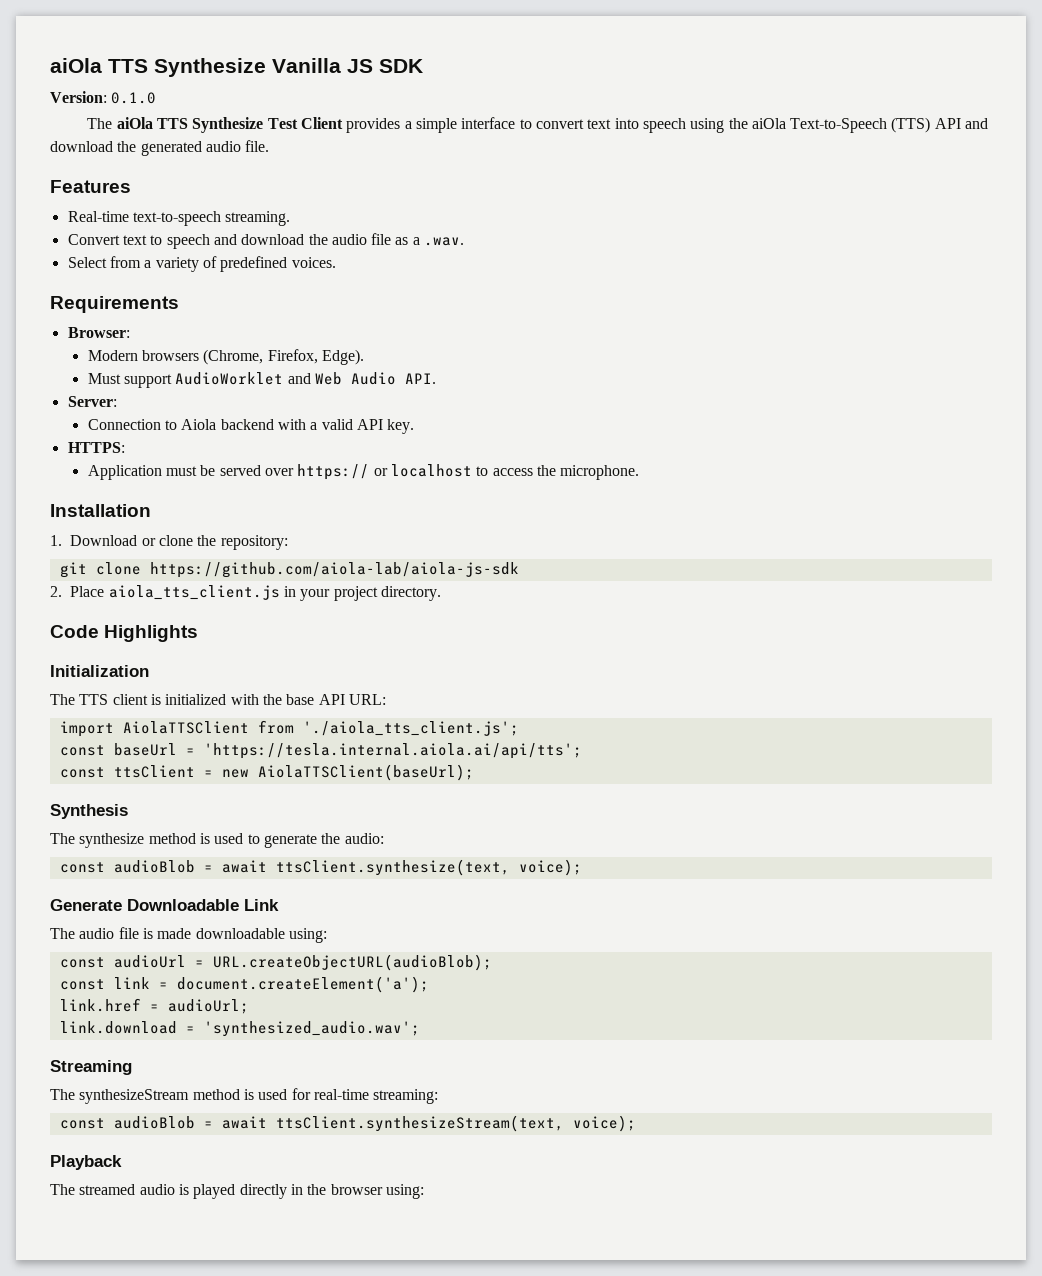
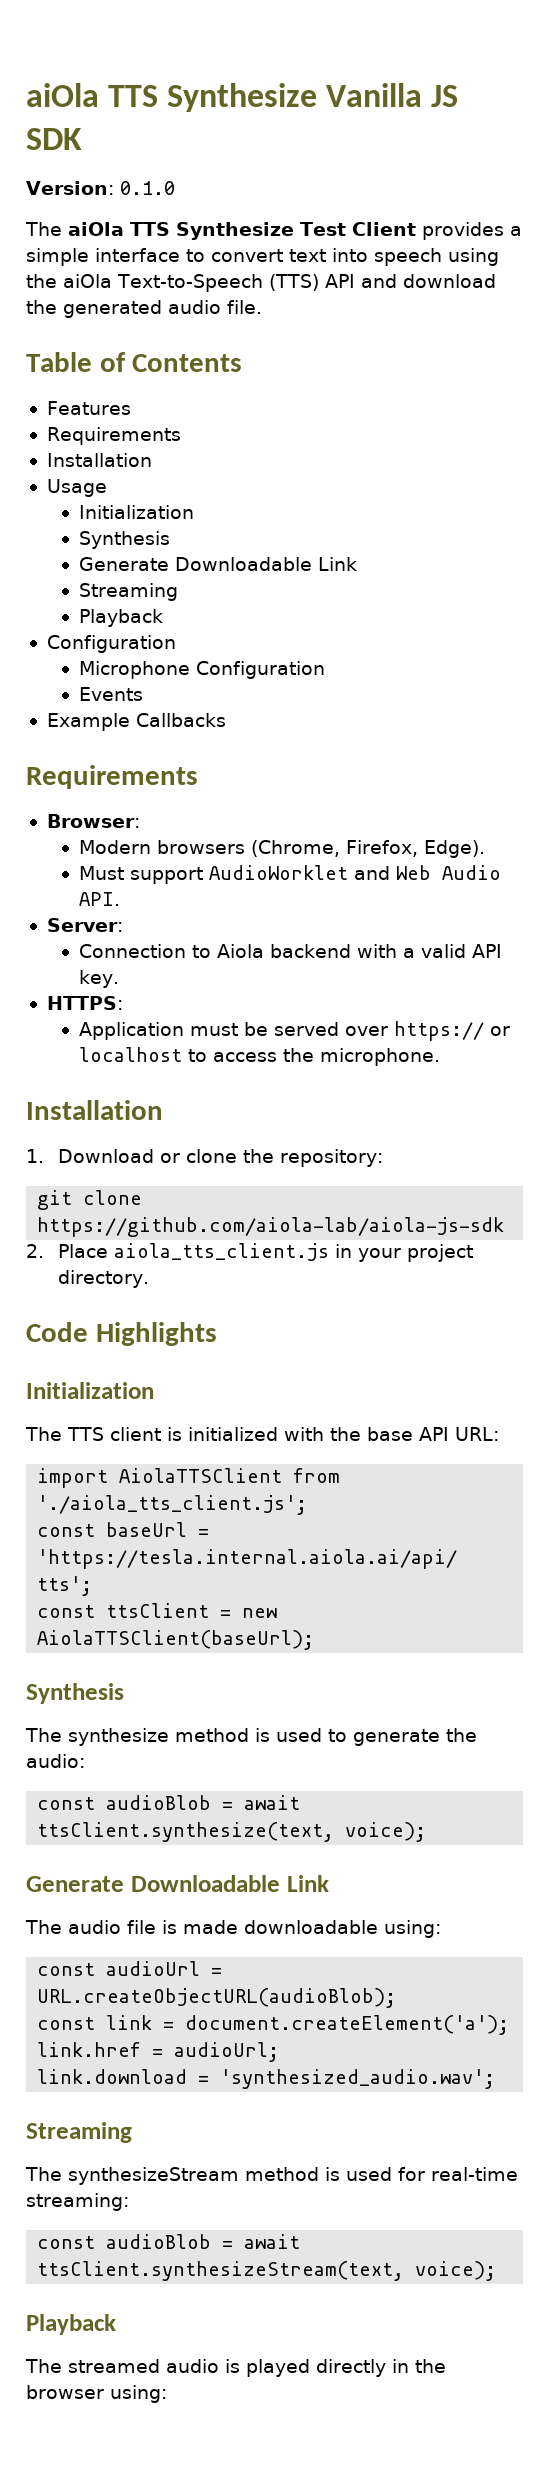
[50,180,131,193] [67,211,291,226] [67,233,465,249] [67,256,336,272] Features // Real-time text-to-speech streaming. // Convert text to speech and download the audio file as a .wav. // Select from a variety of predefined voices. -> [26,352,243,372] [46,401,131,415] [46,427,181,445] [46,453,152,467] [46,479,107,497] [78,505,194,519] [78,531,170,549] [78,557,357,571] [78,583,178,601] [78,609,163,627] [46,635,176,653] [78,661,325,679] [78,687,143,701] [46,713,226,731] Table of Contents // Features // Requirements // Installation // Usage // Initialization // Synthesis // Generate Downloadable Link // Streaming // Playback // Configuration // Microphone Configuration // Events // Example Callbacks

